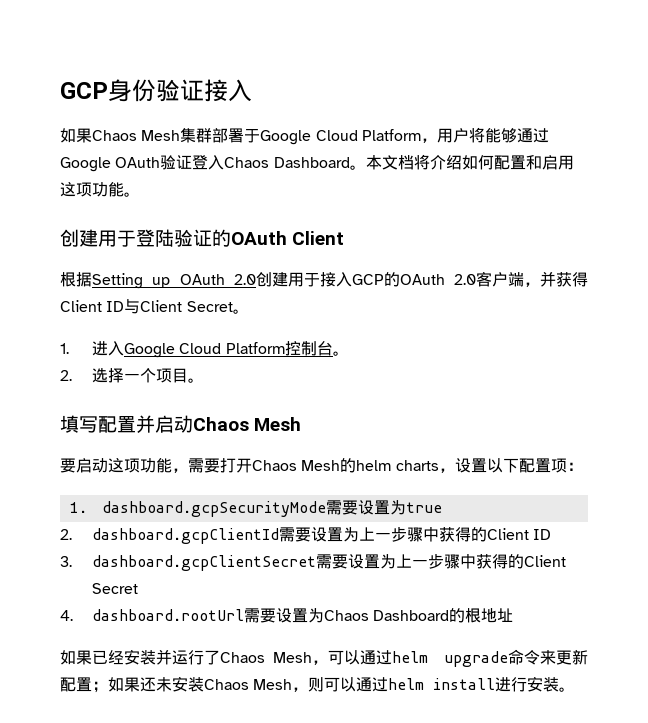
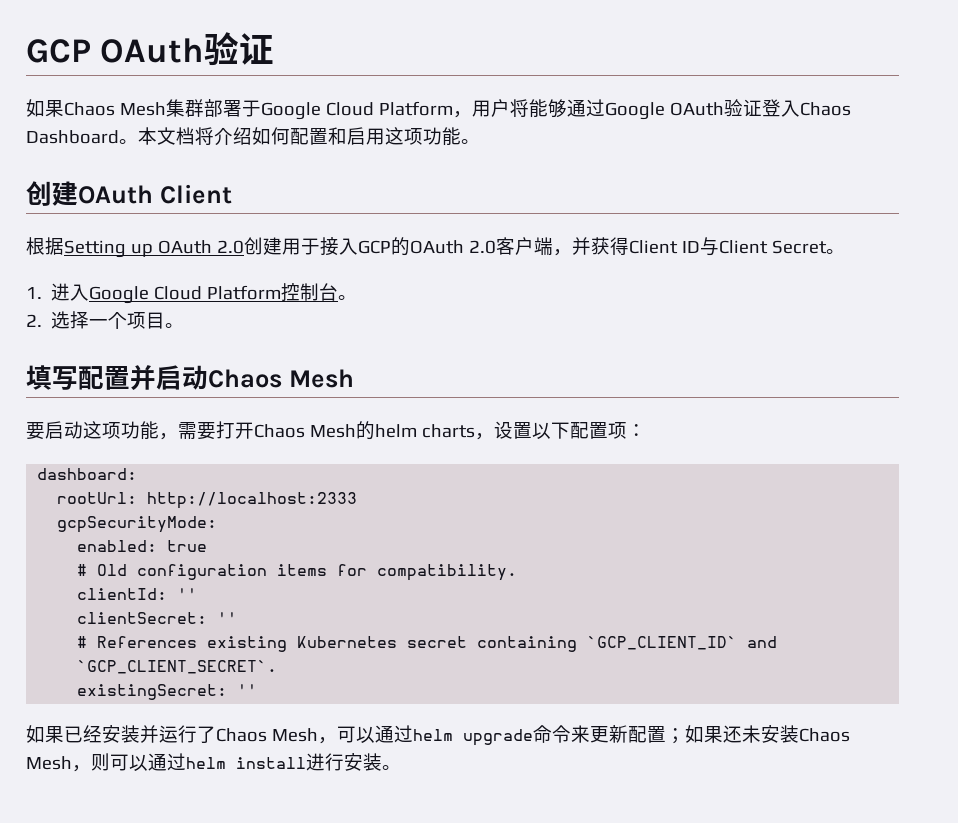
[60,79,252,102] GCP身份验证接入 -> [26,32,275,66] GCP OAuth验证
[98,229,231,247] 用于登陆验证的 -> (78, 193) none
[69,500,442,517] [60,527,552,544] [60,554,566,571] [91,583,138,594] [60,608,514,623] 1. dashboard.gcpSecurityMode需要设置为true // 2. dashboard.gcpClientId需要设置为上一步骤中获得的Client ID // 3. dashboard.gcpClientSecret需要设置为上一步骤中获得的Client Secret // 4. dashboard.rootUrl需要设置为Chaos Dashboard的根地址 -> [37,468,138,480] [57,492,358,509] [57,516,218,533] [77,540,208,552] [77,564,518,581] [77,588,198,600] [77,612,238,624] [77,636,778,652] [77,660,278,674] [77,684,258,700] dashboard: // rootUrl: http://localhost:2333 // gcpSecurityMode: // enabled: true // # Old configuration items for compatibility. // clientId: '' // clientSecret: '' // # References existing Kubernetes secret containing `GCP_CLIENT_ID` and `GCP_CLIENT_SECRET`. // existingSecret: ''

